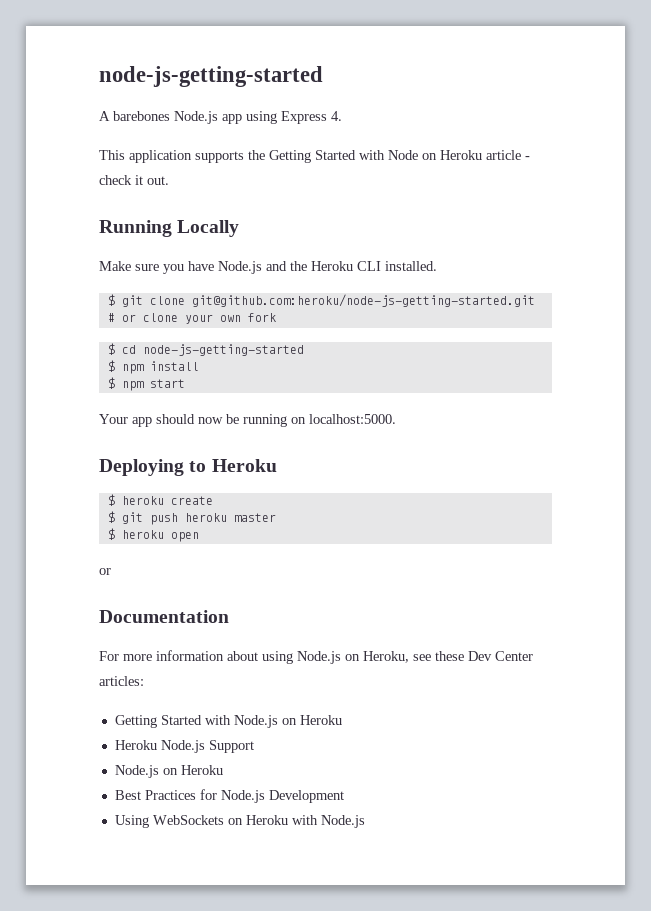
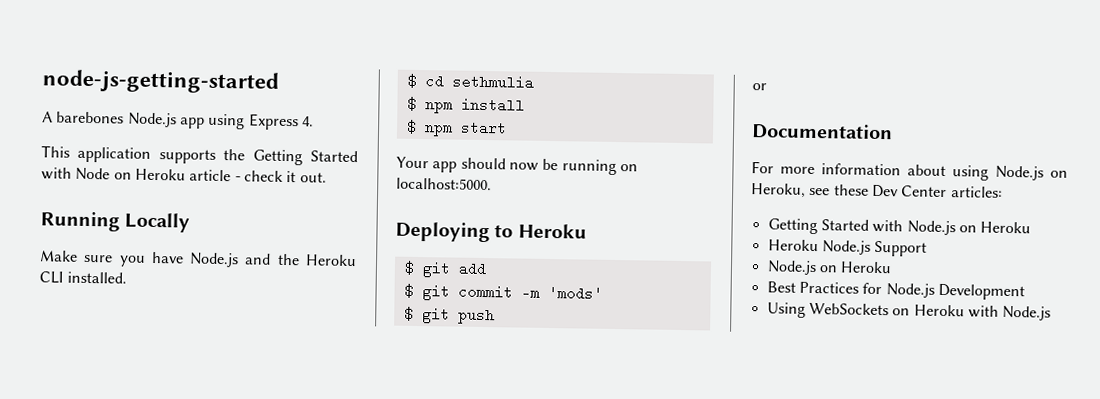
[107,294,535,307] [107,313,276,324] // $ git clone git@github.com:heroku/node-js-getting-started.git # or clone your own fork -> (128, 277) none
[142,344,304,356] node-js-getting-started -> [451,74,534,90] sethmulia
[121,496,213,505] [107,511,276,525] [107,528,199,542] heroku create // $ git push heroku master // $ heroku open -> [421,261,487,278] [403,283,603,301] [403,306,495,325] git add // $ git commit -m 'mods' // $ git push

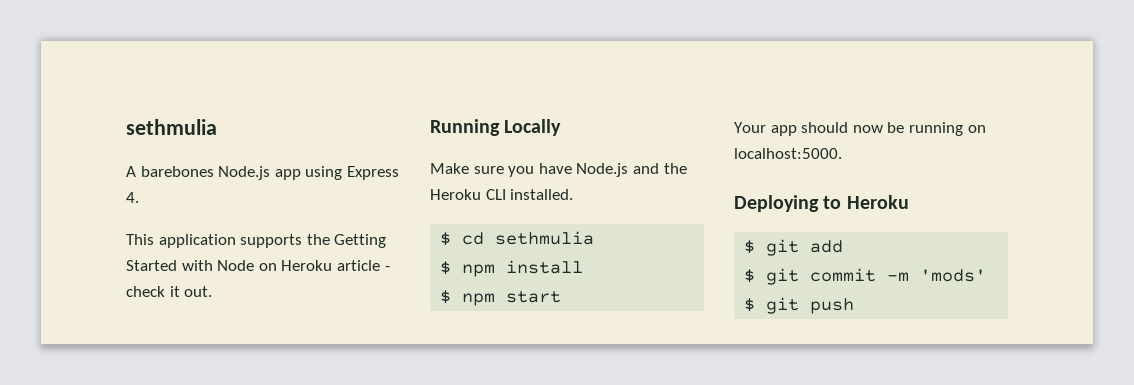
[42,69,279,94] node-js-getting-started -> [126,119,217,135] sethmulia
[752,83,767,91] [751,123,893,141] [751,161,1068,181] [751,183,1003,198] [767,218,1032,236] [767,239,928,257] [766,260,893,276] [766,281,1025,301] [766,302,1052,321] // or // Documentation // For more information about using Node.js on Heroku, see these Dev Center articles: // Getting Started with Node.js on Heroku // Heroku Node.js Support // Node.js on Heroku // Best Practices for Node.js Development // Using WebSockets on Heroku with Node.js -> (855, 306) none

